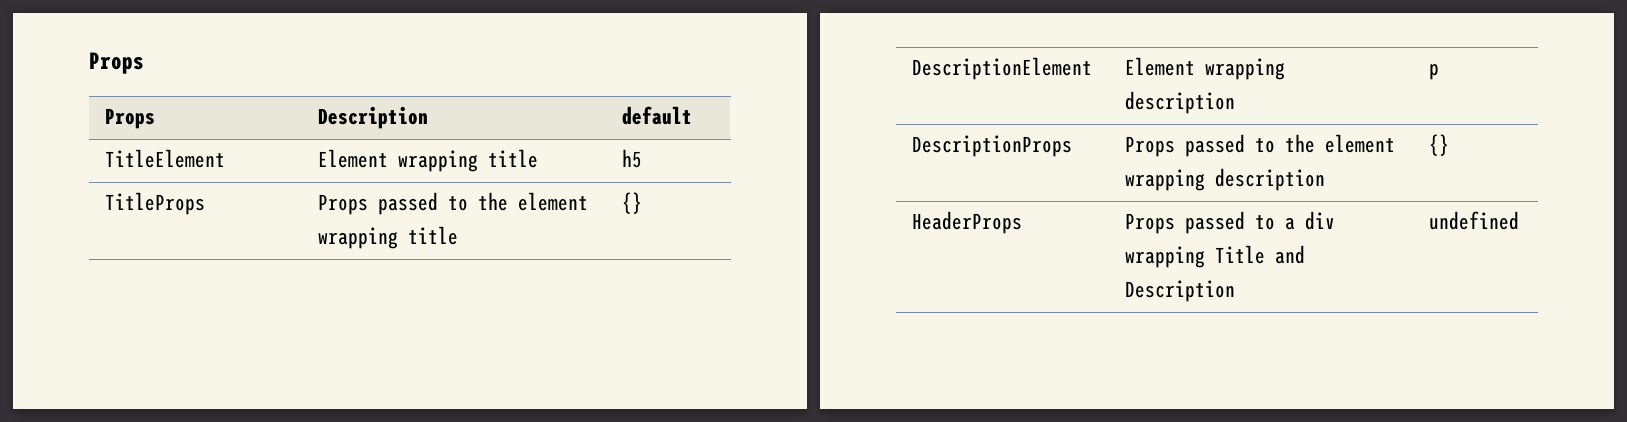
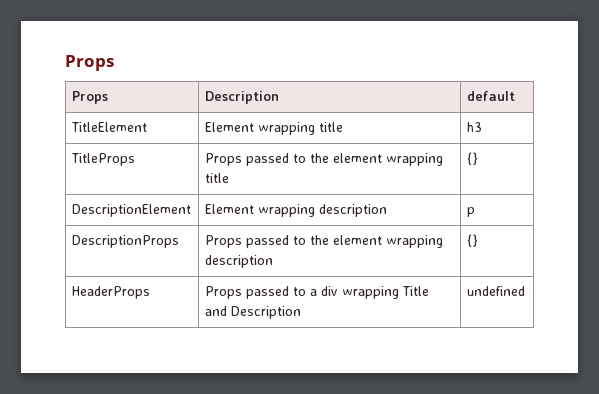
[622,149,643,168] h5 -> [466,122,482,132] h3

